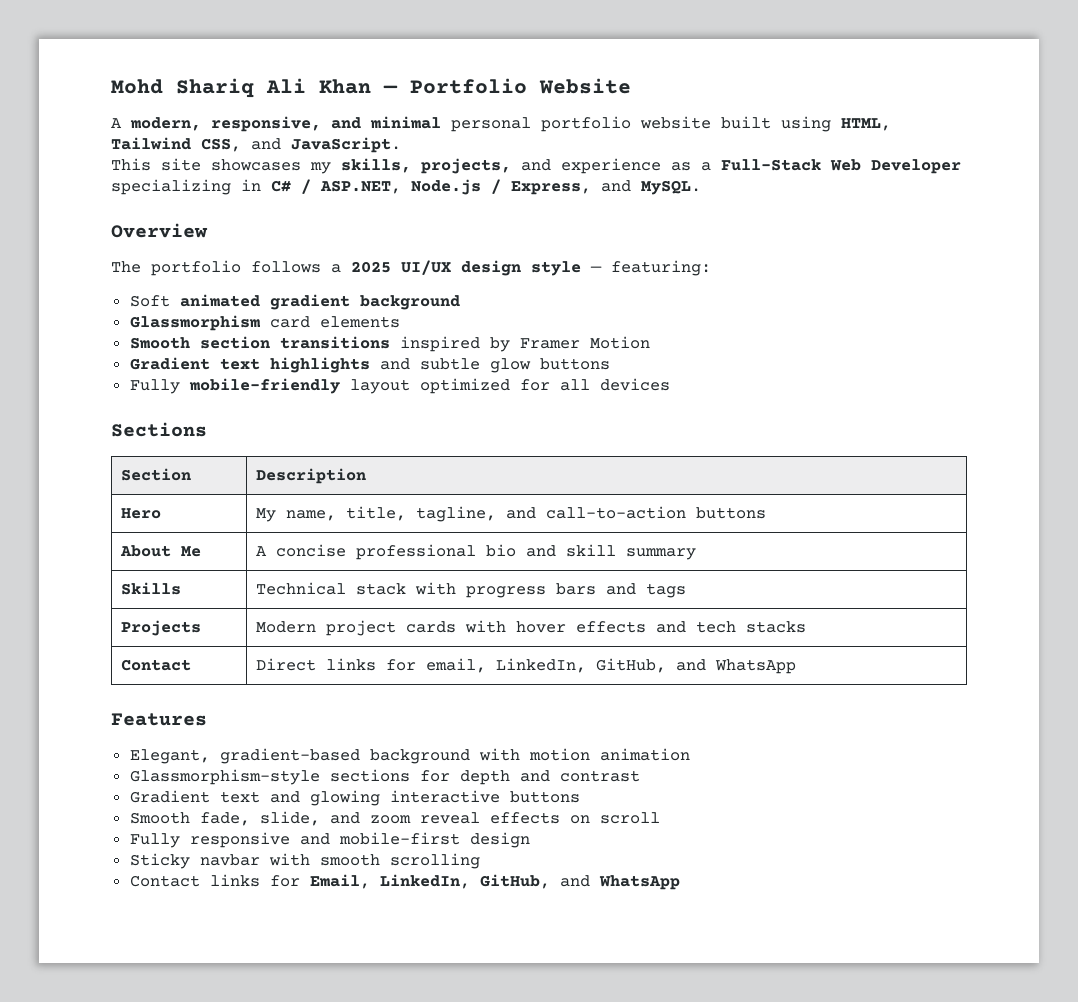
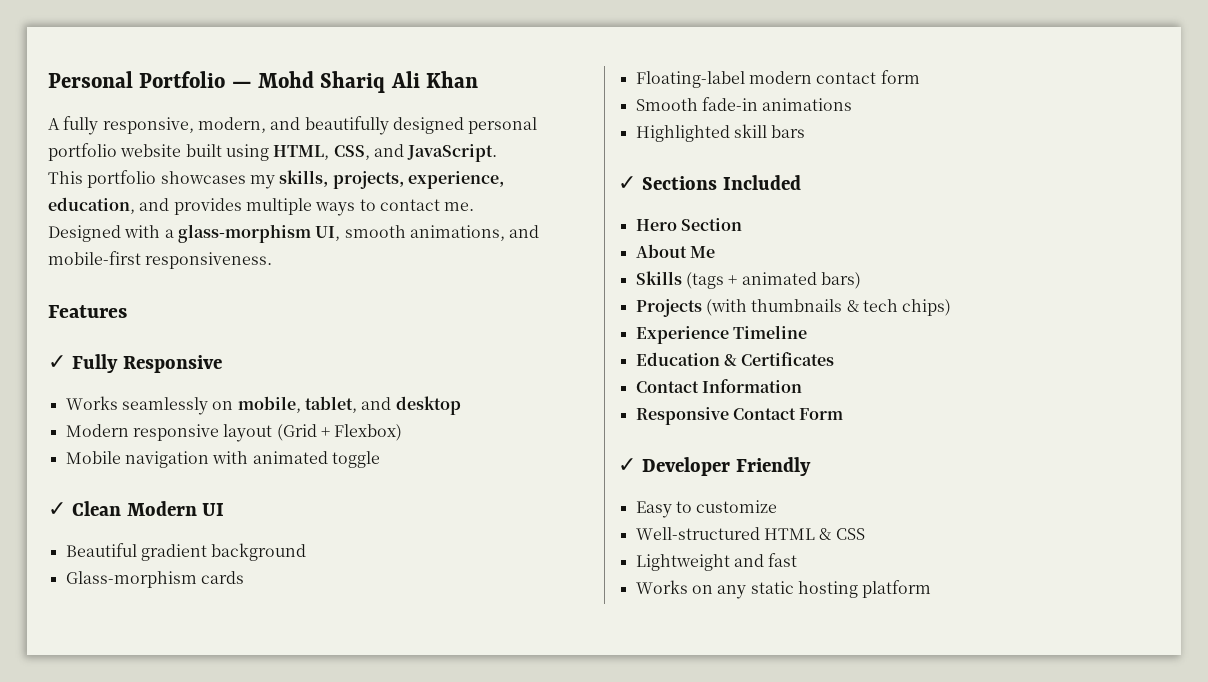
(111, 86) none -> [48,71,252,88] Personal Portfolio —
[383,78,631,94] [111,116,441,132] — Portfolio Website // A modern, responsive, and minimal -> [48,116,464,135] // A fully responsive, modern, and beautifully designed
[111,137,191,150] Tailwind -> (330, 152) none
[161,158,201,171] site -> [87,170,157,188] portfolio
[521,158,961,174] [111,179,701,195] [111,223,208,238] [111,260,711,276] [129,294,460,310] [129,315,400,331] [129,336,650,352] [129,357,610,373] [129,378,670,394] [111,422,207,437] [121,468,192,481] [256,468,367,484] [121,508,162,519] [256,506,767,522] [120,545,202,557] [256,544,697,560] [121,582,182,595] [256,582,687,598] [121,620,202,636] [256,620,807,636] [121,659,192,671] [256,658,797,674] [111,713,207,726] [129,748,690,764] [129,769,640,785] [129,790,580,806] [129,811,660,826] [129,832,530,848] [129,853,480,869] [129,874,680,890] and experience as a Full-Stack Web Developer specializing in C# / ASP.NET, Node.js / Express, and MySQL. // Overview // The portfolio follows a 2025 UI/UX design style — featuring: // Soft animated gradient background // Glassmorphism card elements // Smooth section transitions inspired by Framer Motion // Gradient text highlights and subtle glow buttons // Fully mobile-friendly layout optimized for all devices // Sections // Section | Description // Hero | My name, title, tagline, and call-to-action buttons // About Me | A concise professional bio and skill summary // Skills | Technical stack with progress bars and tags // Projects | Modern project cards with hover effects and tech stacks // Contact | Direct links for email, LinkedIn, GitHub, and WhatsApp // Features // Elegant, gradient-based background with motion animation // Glassmorphism-style sections for depth and contrast // Gradient text and glowing interactive buttons // Smooth fade, slide, and zoom reveal effects on scroll // Fully responsive and mobile-first design // Sticky navbar with smooth scrolling // Contact links for Email, LinkedIn, GitHub, and WhatsApp -> [407,171,504,189] [48,197,475,216] [48,224,540,243] [48,251,273,269] [48,305,127,318] [48,354,222,373] [65,396,461,415] [65,424,403,442] [65,451,380,468] [48,501,225,516] [65,543,307,561] [65,571,244,588] [635,70,920,88] [635,97,853,111] [635,124,806,142] [618,175,801,190] [635,218,742,231] [635,244,715,258] [635,271,861,289] [635,299,952,317] [635,325,807,344] [635,352,835,366] [635,379,802,393] [635,407,844,425] [618,457,811,476] [635,500,778,518] [635,527,865,540] [635,553,798,571] [635,580,932,599] experience, education, and provides multiple ways to contact me. // Designed with a glass-morphism UI, smooth animations, and mobile-first responsiveness. // Features // ✓ Fully Responsive // Works seamlessly on mobile, tablet, and desktop // Modern responsive layout (Grid + Flexbox) // Mobile navigation with animated toggle // ✓ Clean Modern UI // Beautiful gradient background // Glass-morphism cards // Floating-label modern contact form // Smooth fade-in animations // Highlighted skill bars // ✓ Sections Included // Hero Section // About Me // Skills (tags + animated bars) // Projects (with thumbnails & tech chips) // Experience Timeline // Education & Certificates // Contact Information // Responsive Contact Form // ✓ Developer Friendly // Easy to customize // Well-structured HTML & CSS // Lightweight and fast // Works on any static hosting platform

